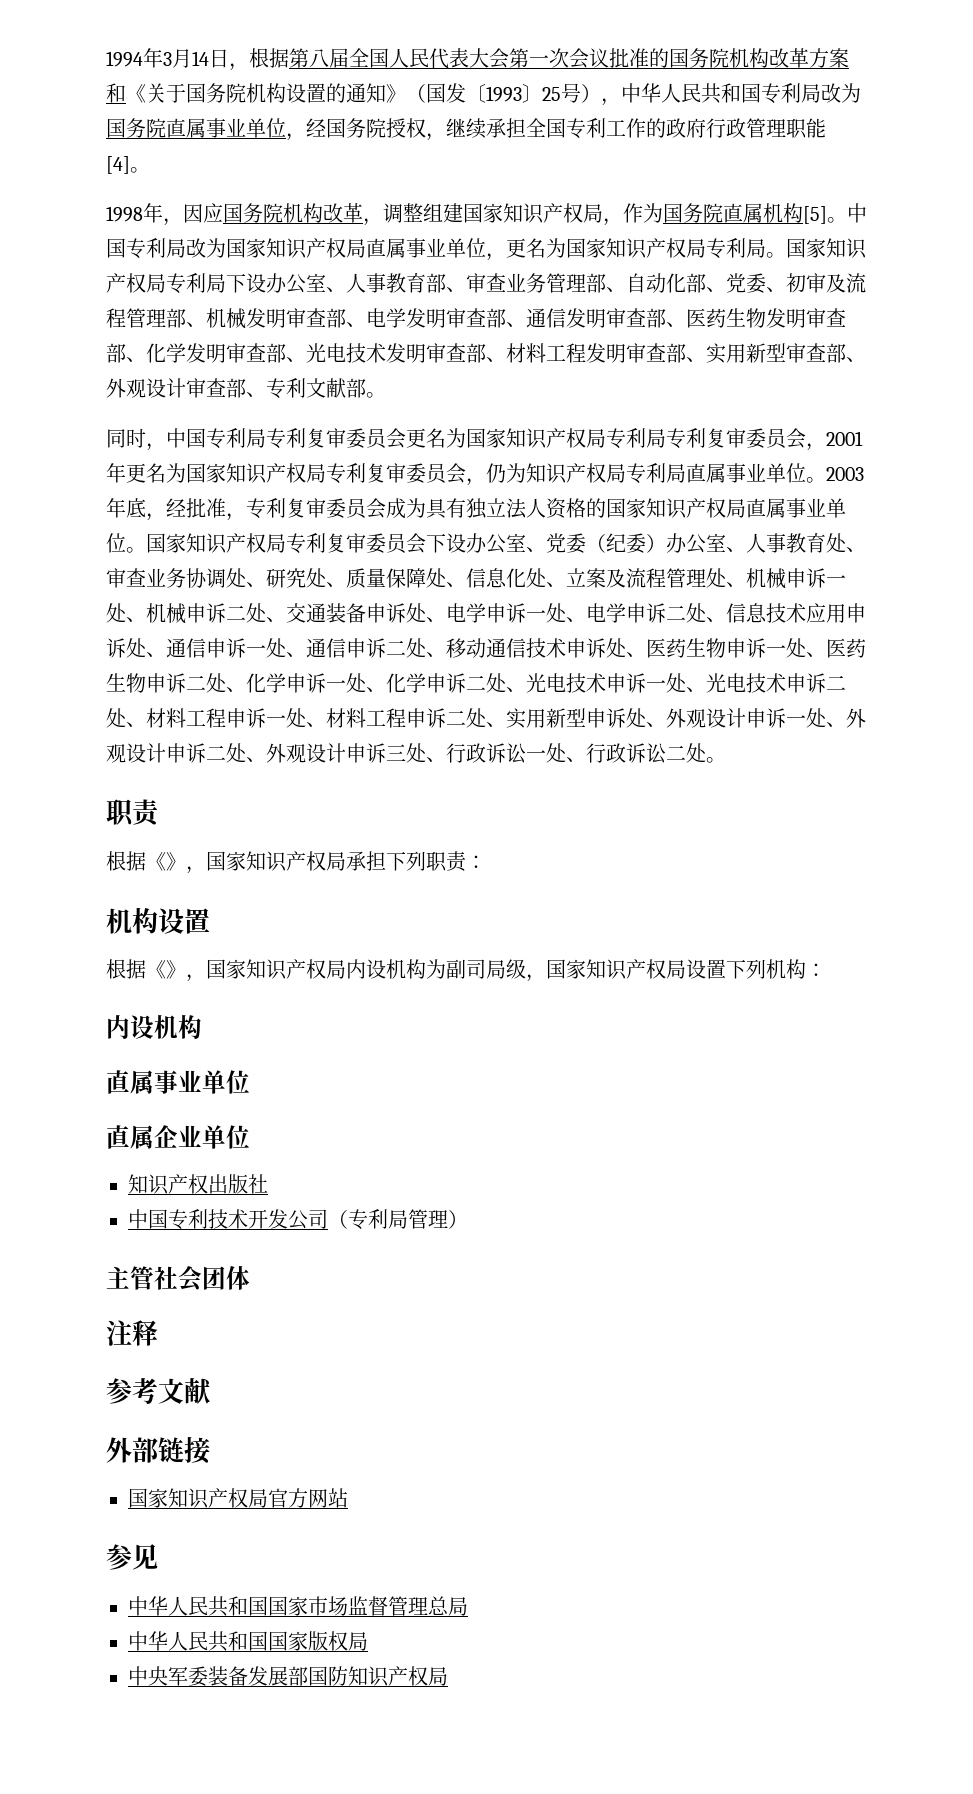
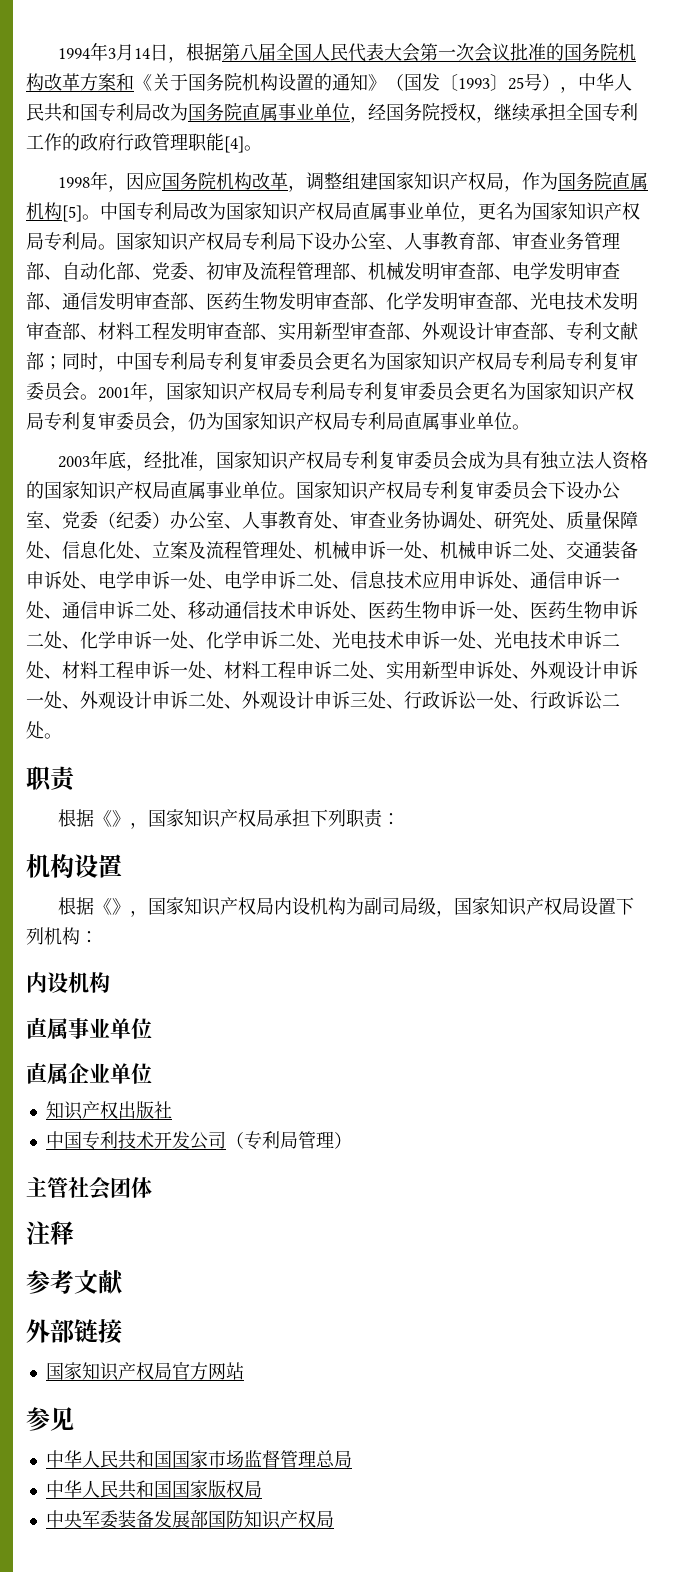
[366,392,386,398] 。 // -> [44,356,62,370] ；
[806,431,863,451] [106,463,126,483] ，2001年 -> [80,381,472,402] 。2001年，国家知识产权局专利局专利复审委员会
(526, 473) none -> [224,412,260,430] 国家
(826, 480) none -> (530, 427) //
(246, 517) none -> [216,451,343,470] 国家知识产权局

